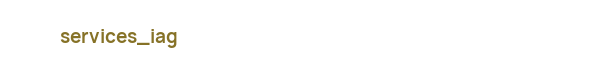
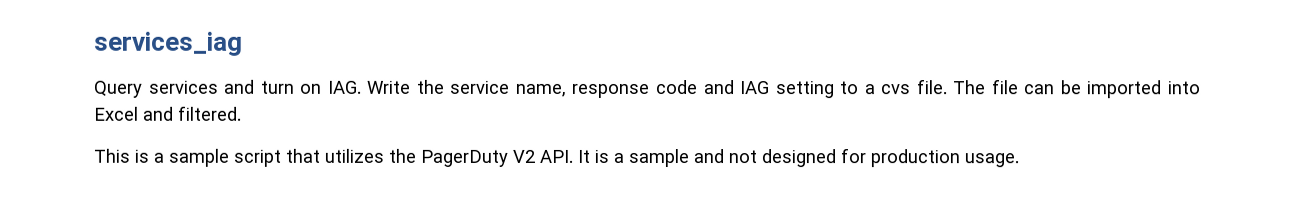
(178, 38) none -> [94,79,1201,99] [93,105,241,121] [93,148,1019,168] // Query services and turn on IAG. Write the service name, response code and IAG setting to a cvs file. The file can be imported into Excel and filtered. // This is a sample script that utilizes the PagerDuty V2 API. It is a sample and not designed for production usage.

